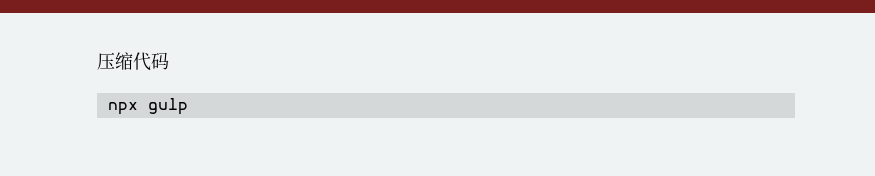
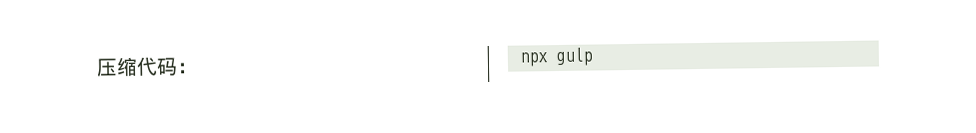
(169, 61) none -> [176,62,198,74] ：

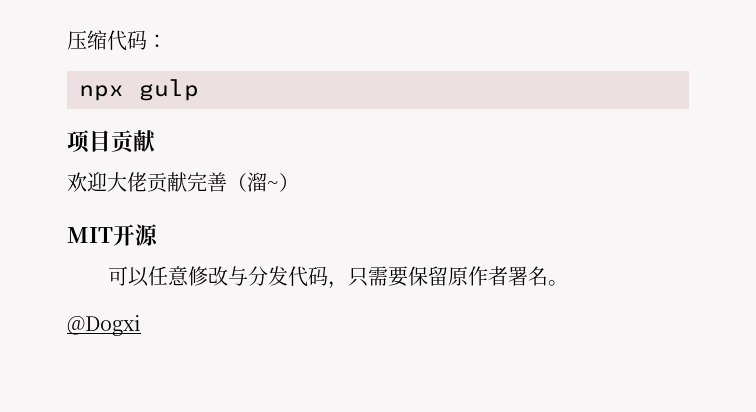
(592, 57) none -> [67,130,156,154] [67,172,299,193] [67,224,158,246] [107,266,568,289] [67,315,141,336] // 项目贡献 // 欢迎大佬贡献完善（溜~） // MIT开源 // 可以任意修改与分发代码，只需要保留原作者署名。 // @Dogxi

